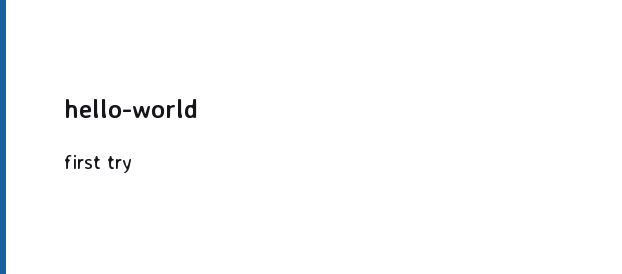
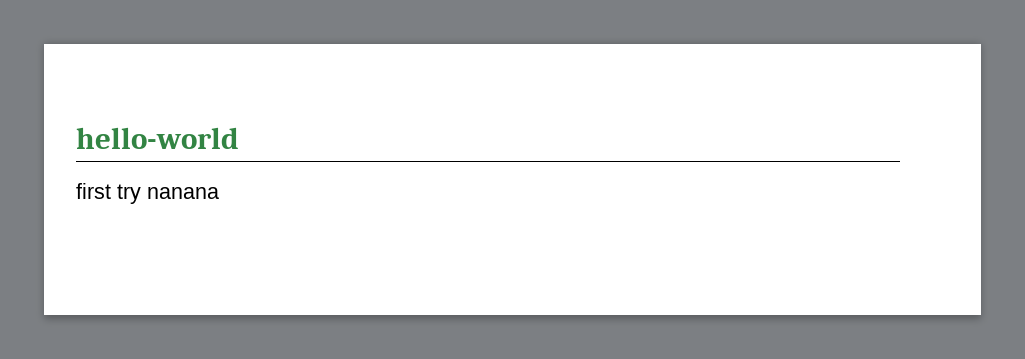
(132, 164) none -> [147,187,219,199] nanana

